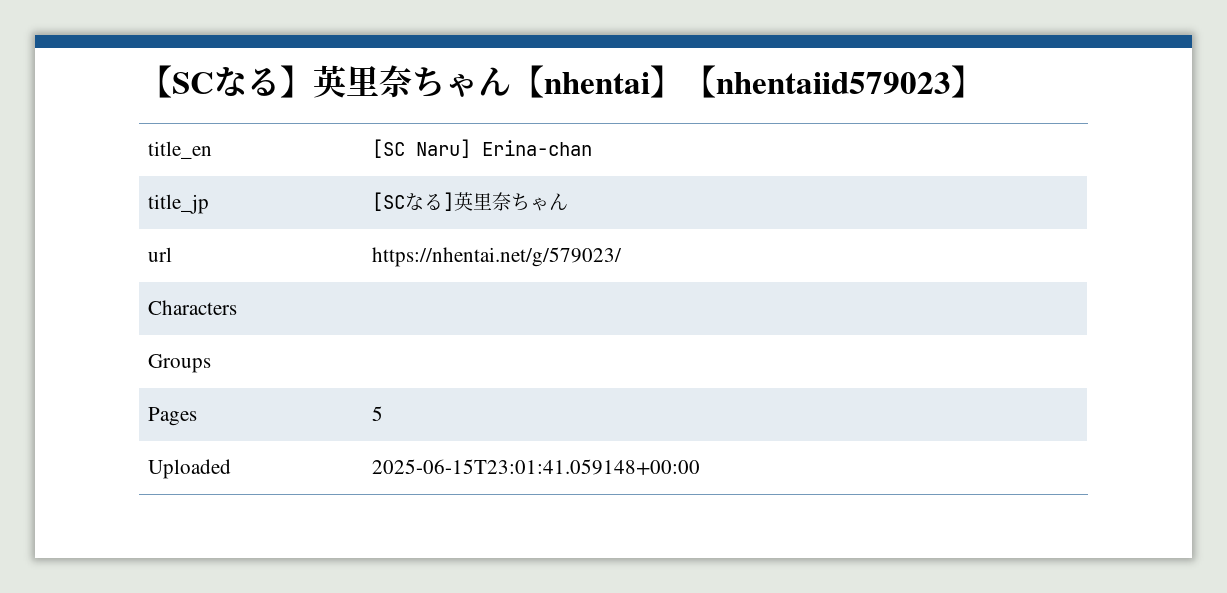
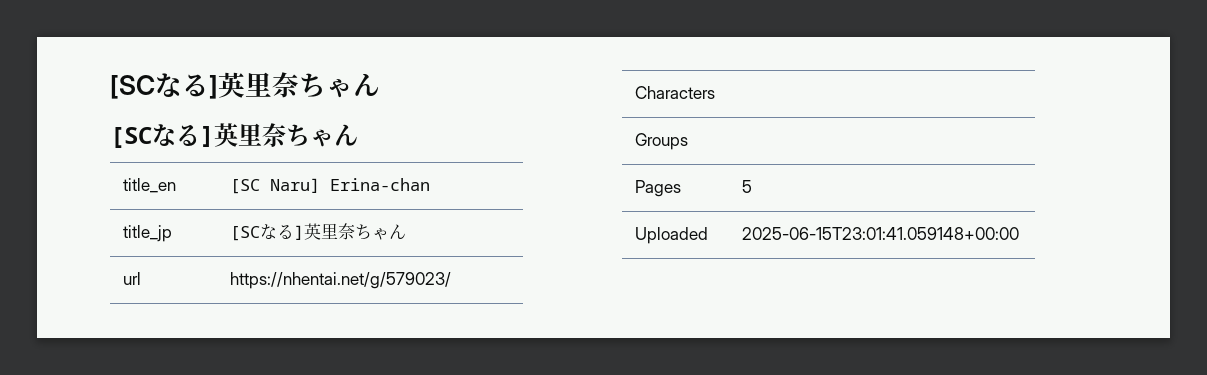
[139,65,984,98] 【SCなる】英里奈ちゃん【nhentai】【nhentaiid579023】 -> [110,72,380,99] [110,123,358,148] [SCなる]英里奈ちゃん // [SCなる]英里奈ちゃん

